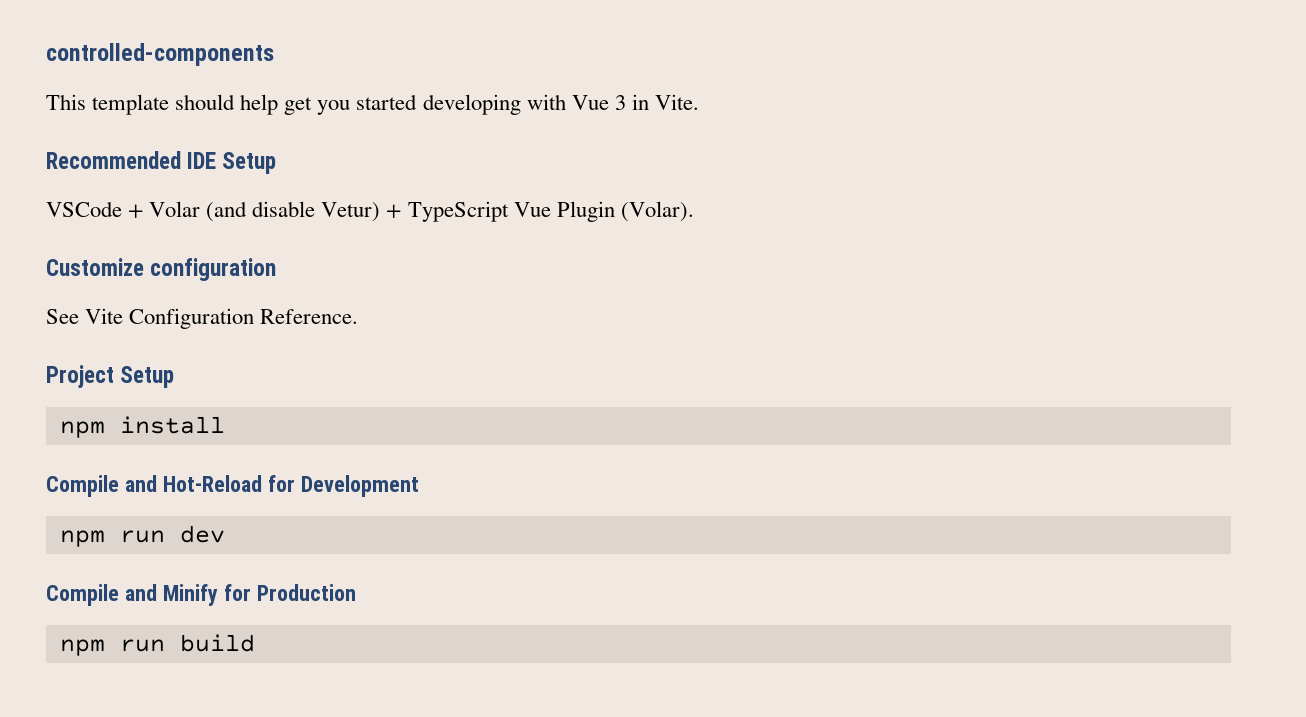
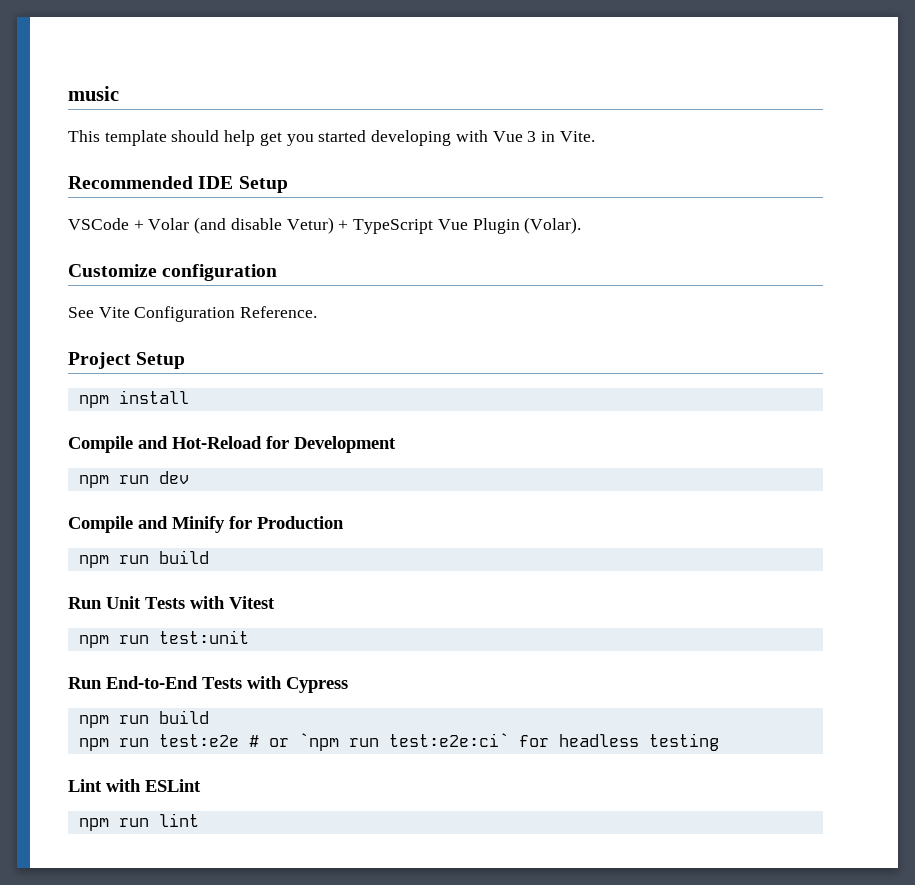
[46,43,274,66] controlled-components -> [68,86,119,101] music
(255, 643) none -> [68,596,275,609] [78,630,249,648] [68,676,348,693] [78,710,209,728] [78,733,719,751] [68,779,201,792] [78,813,199,831] // Run Unit Tests with Vitest // npm run test:unit // Run End-to-End Tests with Cypress // npm run build // npm run test:e2e # or `npm run test:e2e:ci` for headless testing // Lint with ESLint // npm run lint

